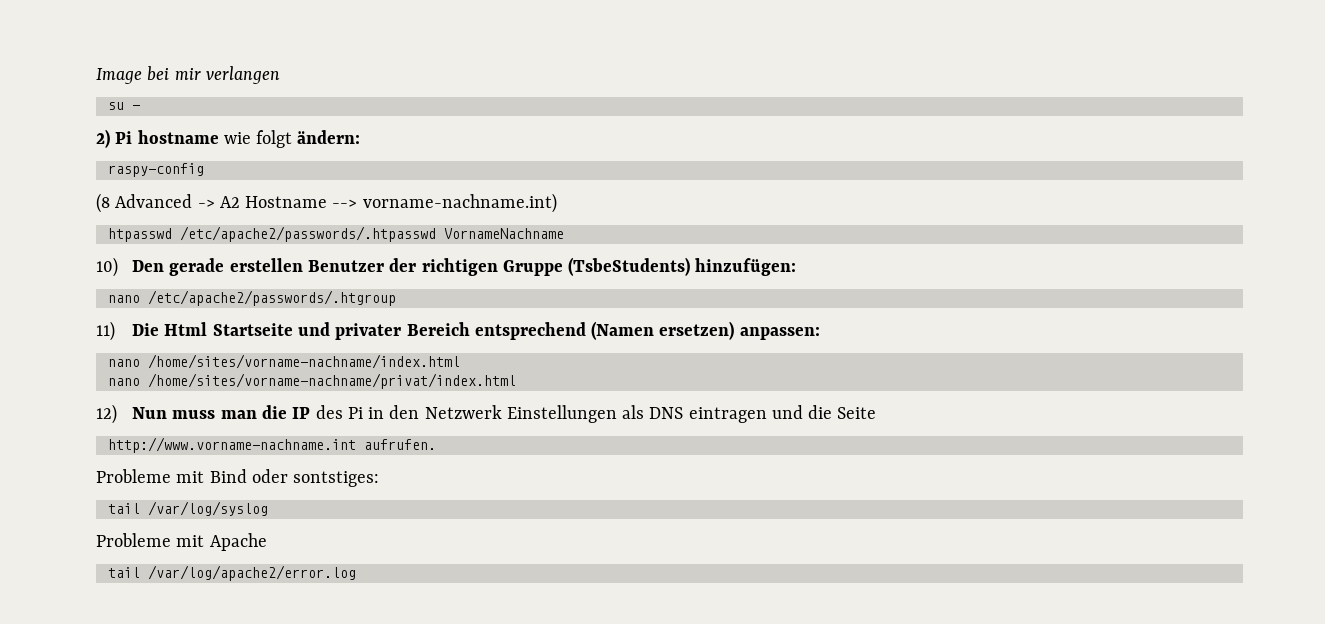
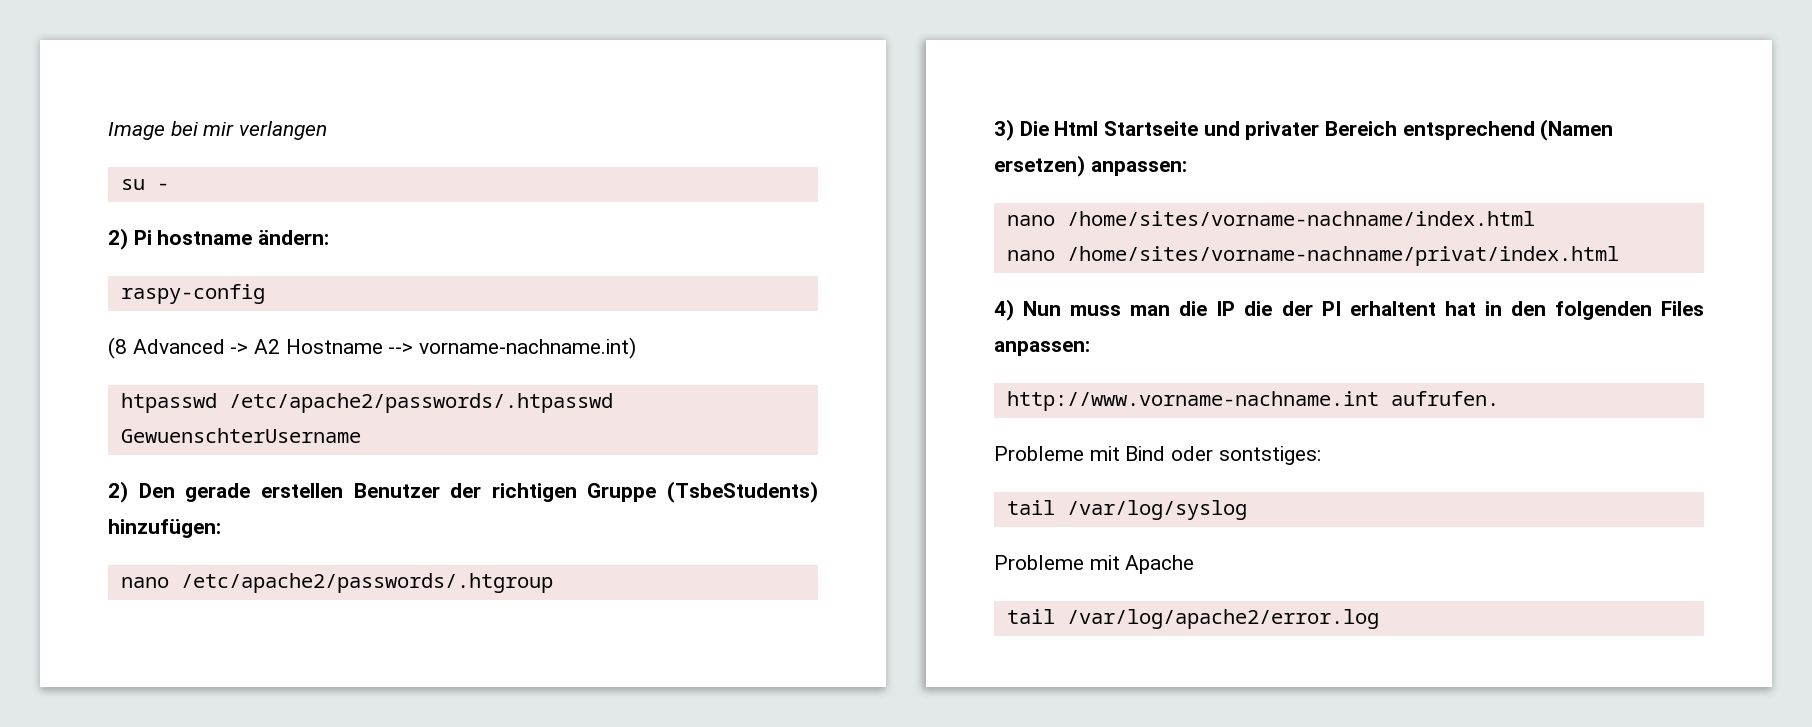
[223,130,293,148] wie folgt -> (253, 237) none
[443,228,564,239] [96,257,118,277] VornameNachname // 10) -> [120,428,361,443] [108,481,128,503] GewuenschterUsername // 2)
[96,321,115,341] 11) -> [994,119,1014,141] 3)
[96,404,117,424] 12) -> [994,299,1014,321] 4)
[315,405,877,423] des Pi in den Netzwerk Einstellungen als DNS eintragen und die Seite -> [1244,301,1704,320] [994,341,1090,356] die der PI erhaltent hat in den folgenden Files anpassen:

